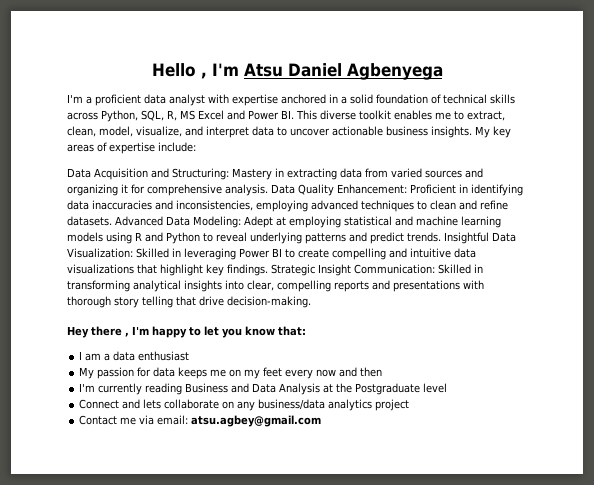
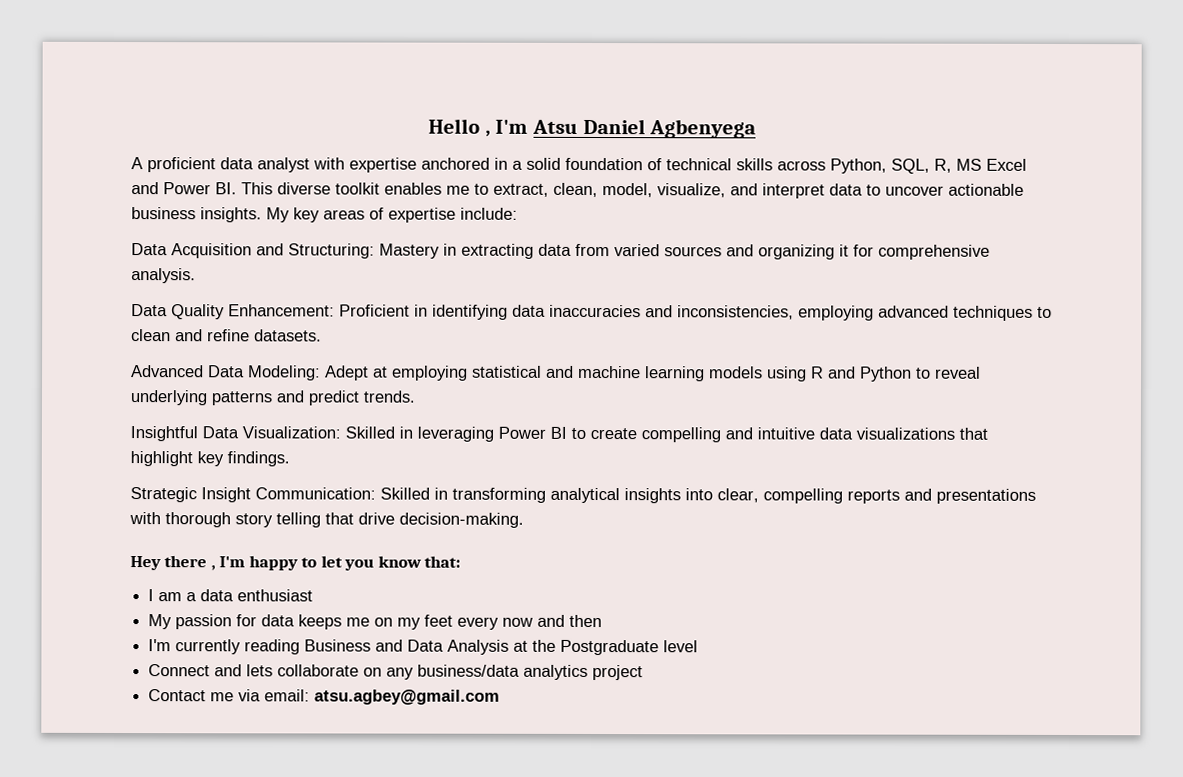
[67,94,92,104] I'm a -> [131,157,143,170] A
(268, 190) none -> (196, 276) //
(112, 221) none -> (322, 335) //
(441, 237) none -> (415, 396) //
(268, 270) none -> (290, 459) //

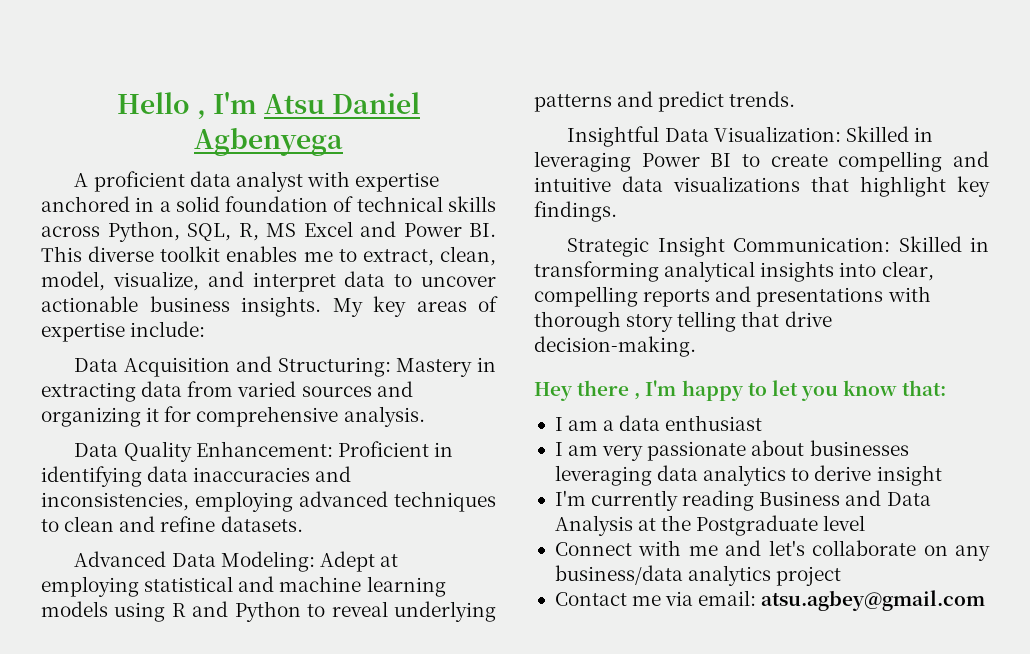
[148,614,603,630] My passion for data keeps me on my feet every now and then -> [554,440,909,461] [554,465,942,486] I am very passionate about businesses leveraging data analytics to derive insight
[214,664,274,677] and lets -> [638,540,805,556] with me and let's

